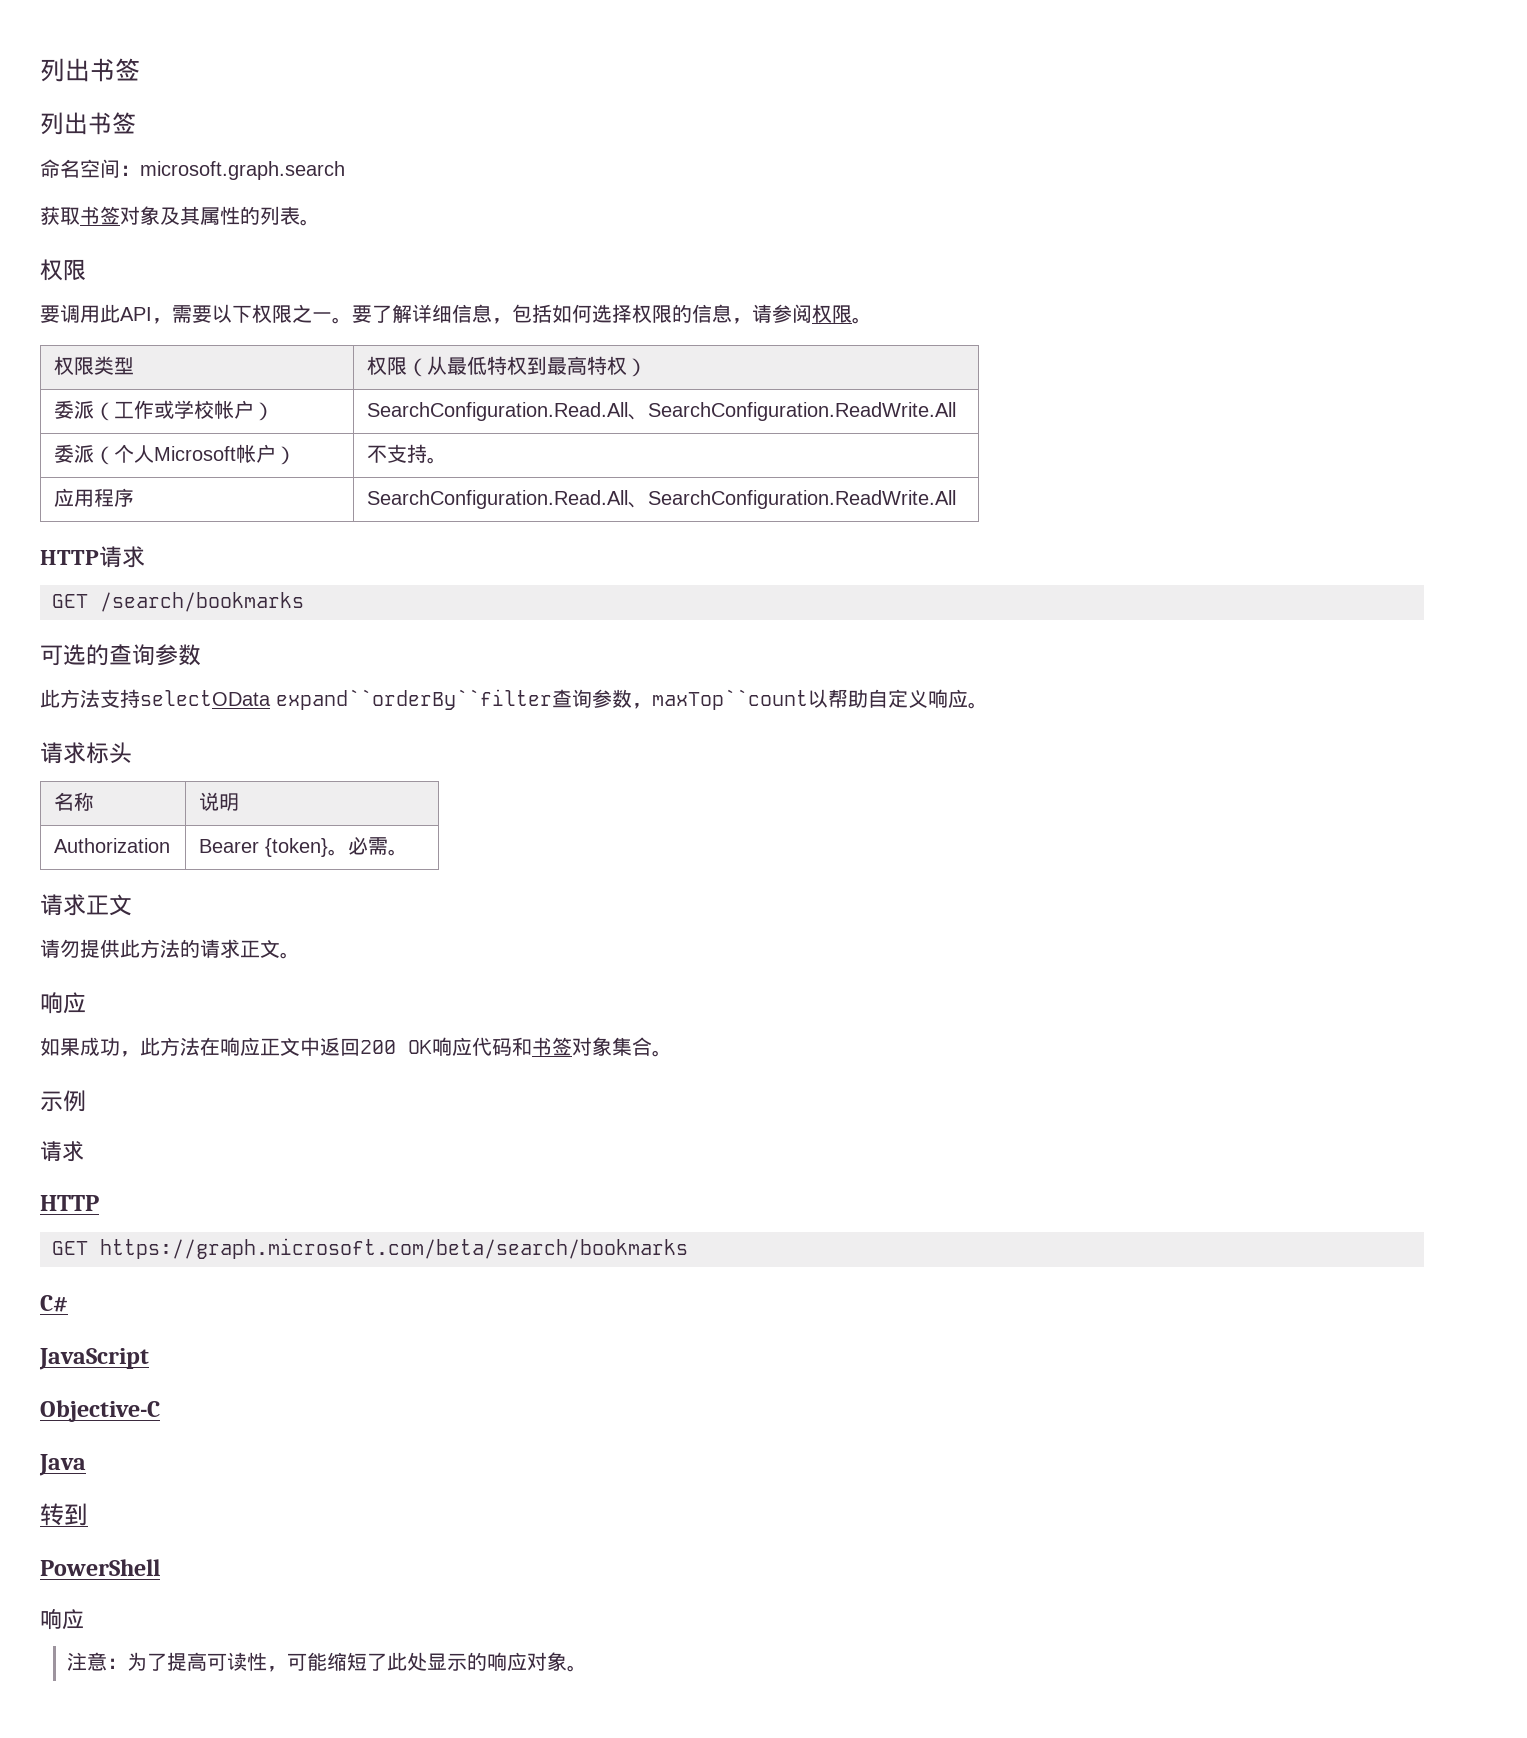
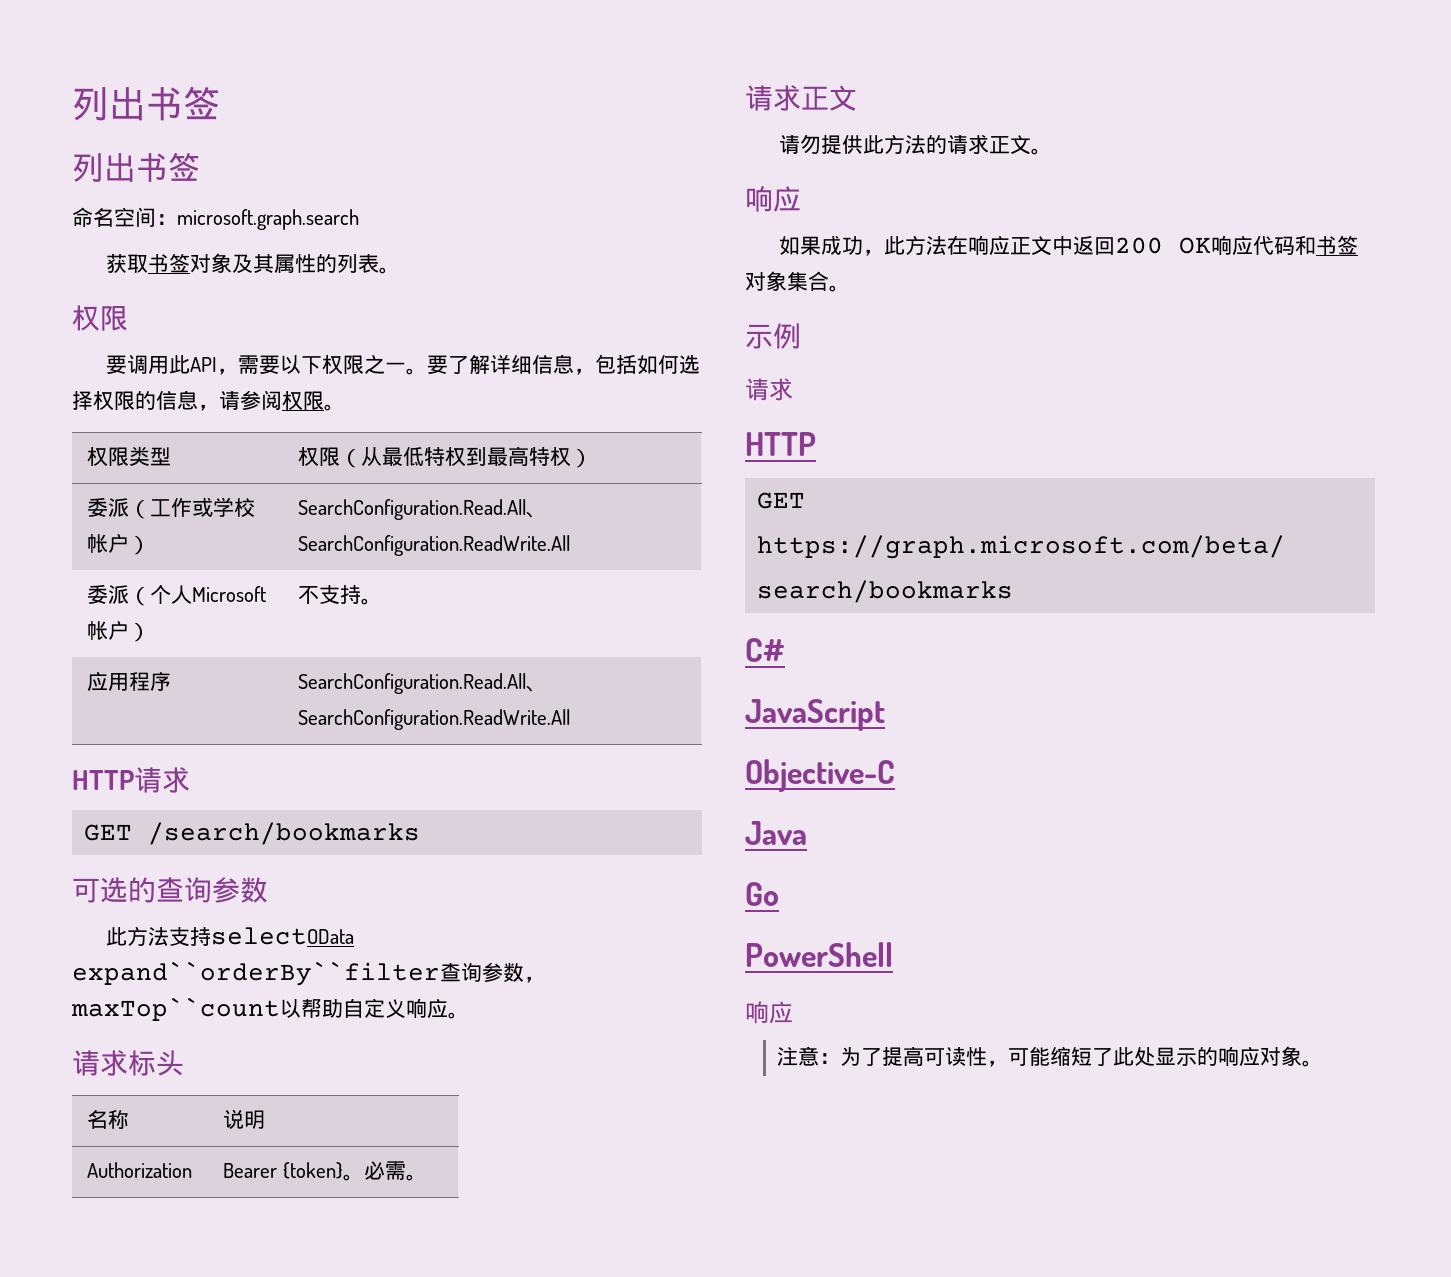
[40,1503,88,1526] 转到 -> [745,882,779,906] Go

